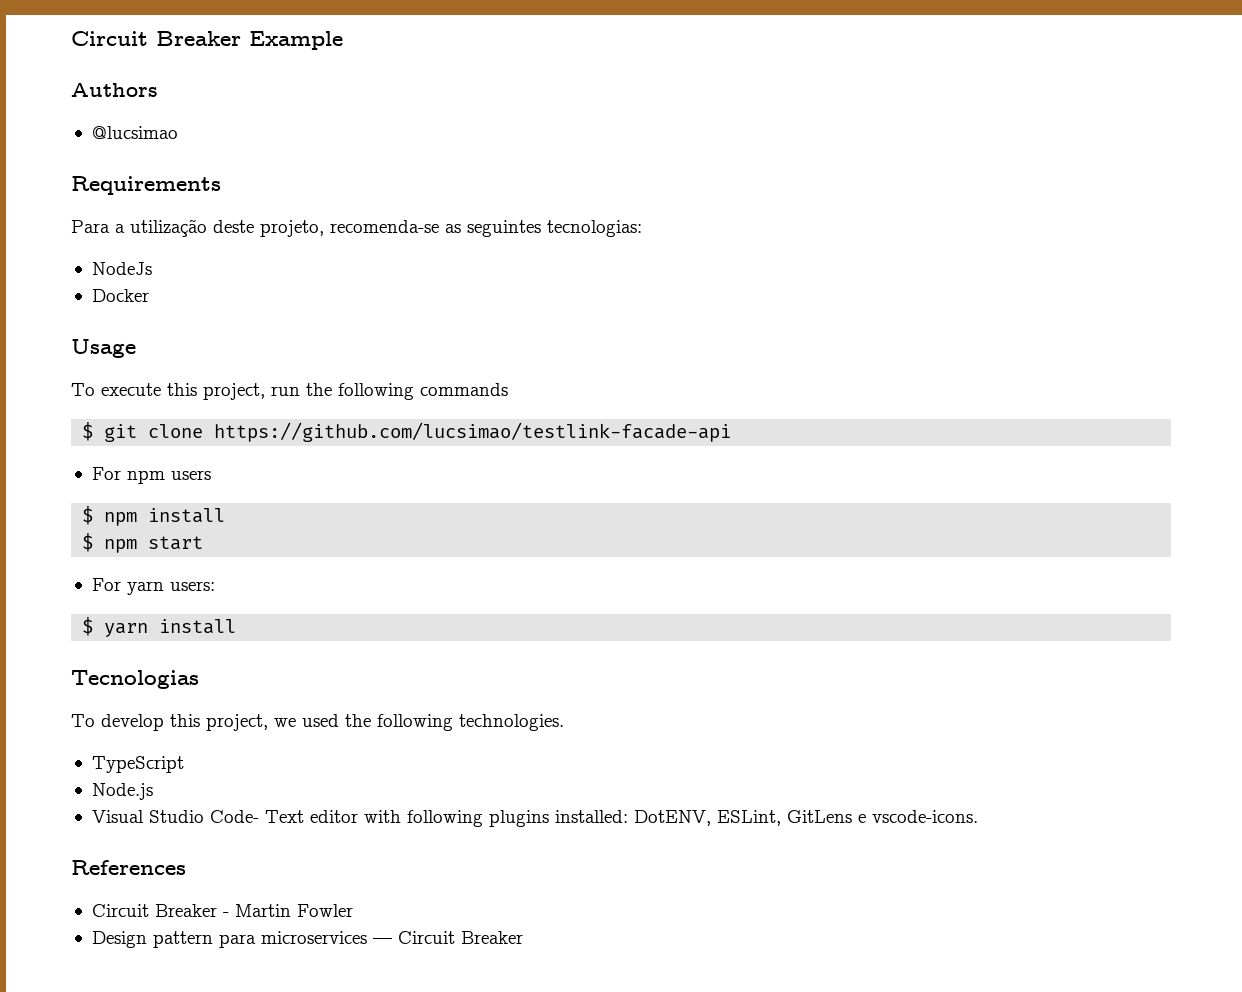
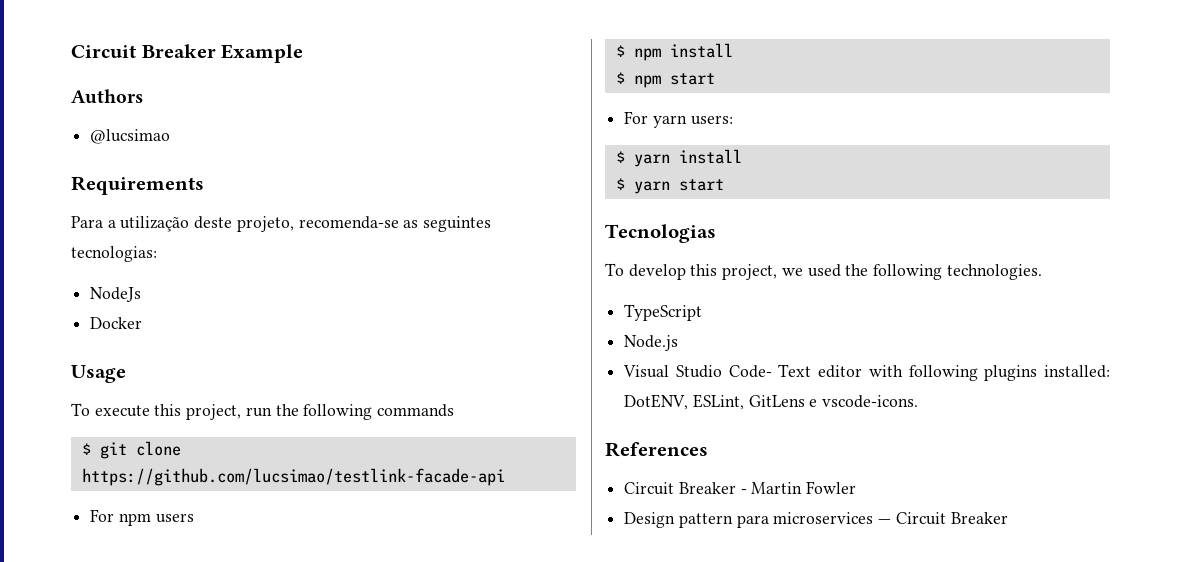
(237, 626) none -> [615,178,724,194] // $ yarn start

